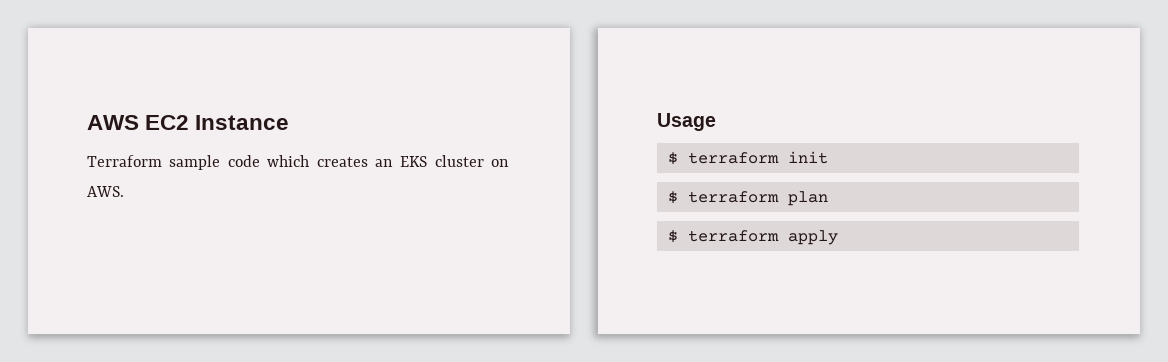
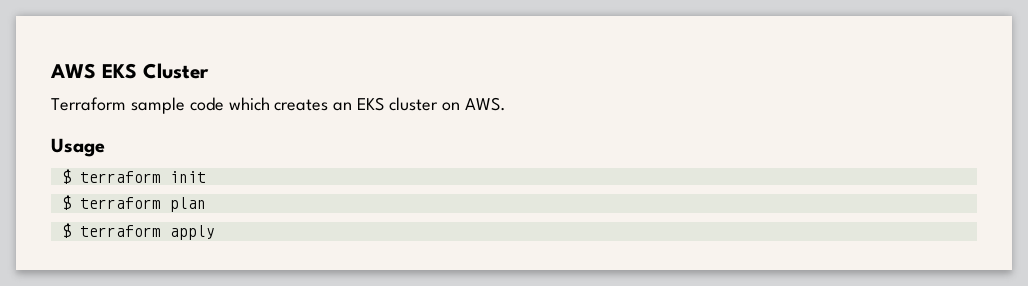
[145,115,290,130] EC2 Instance -> [102,63,209,79] EKS Cluster

